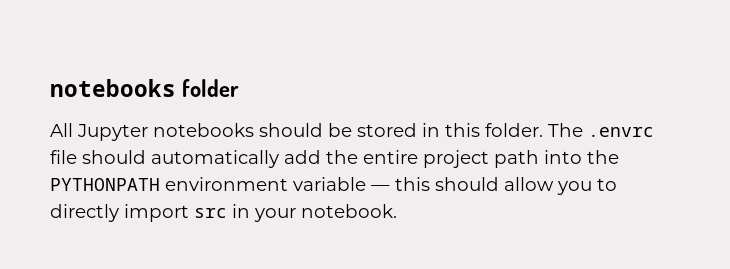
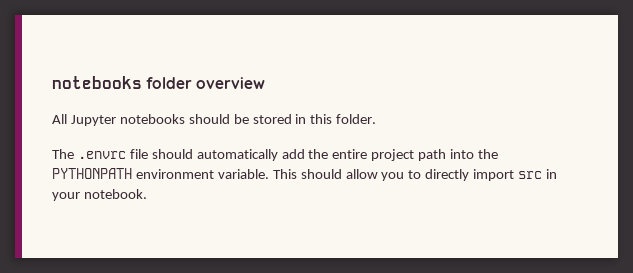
(240, 88) none -> [196,77,266,89] overview
(543, 130) none -> (377, 119) //
[293,177,430,191] variable — this -> [217,169,297,179] variable. This

